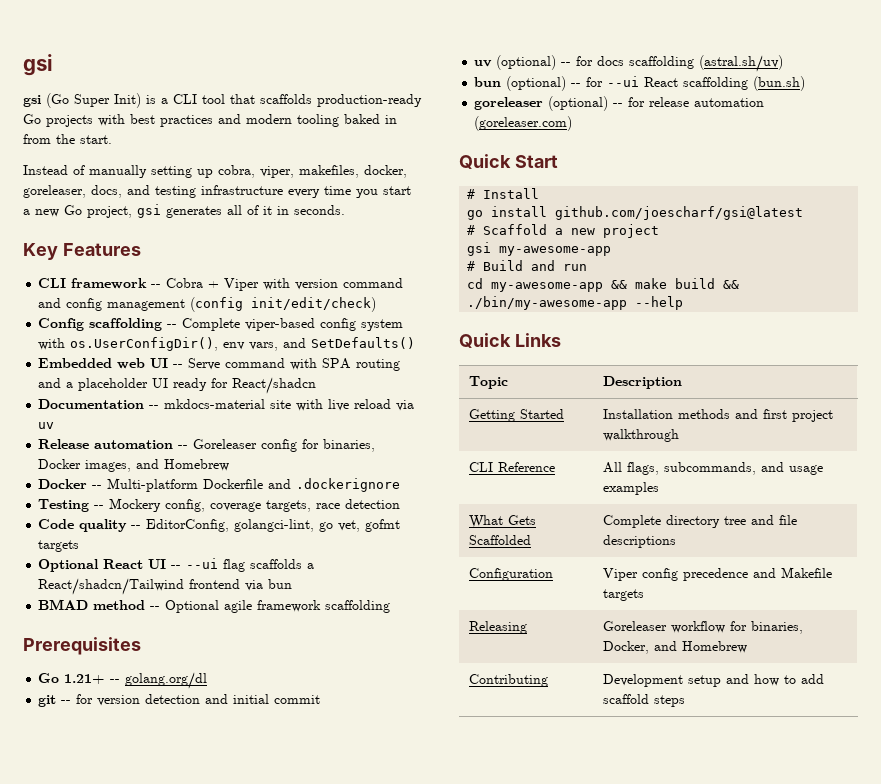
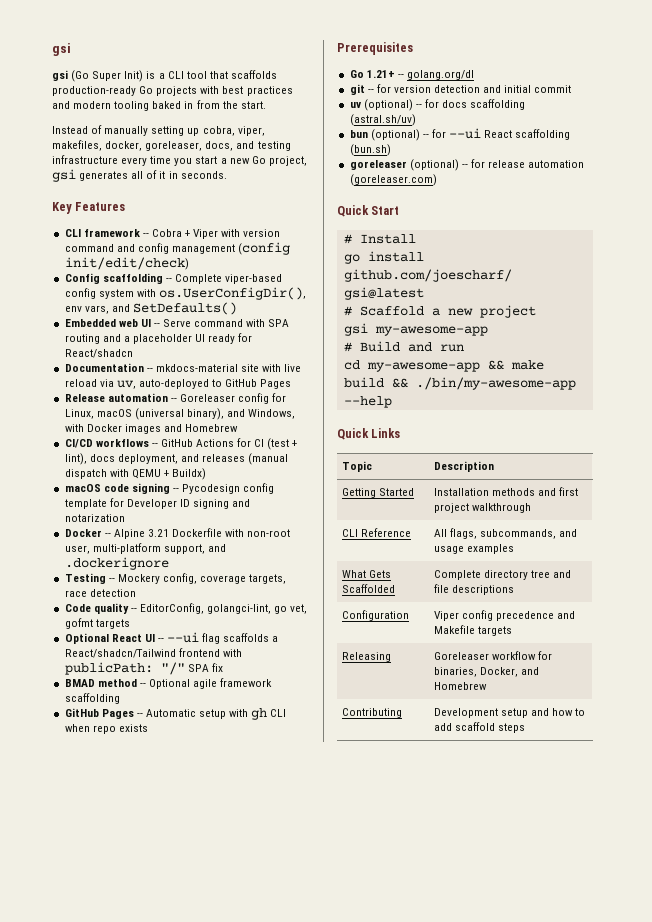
[38,422,55,429] uv -> [116,379,292,389] uv, auto-deployed to GitHub Pages
[323,439,376,452] [38,459,230,472] [38,478,264,492] binaries, Docker images, and Homebrew // Docker -- Multi-platform Dockerfile -> [64,408,296,420] [64,424,239,434] [64,438,298,450] [64,453,289,465] [64,468,207,480] [64,483,275,494] [64,498,251,509] [64,514,125,522] [64,528,291,539] [64,543,205,554] Linux, macOS (universal binary), and Windows, with Docker images and Homebrew // CI/CD workflows -- GitHub Actions for CI (test + lint), docs deployment, and releases (manual dispatch with QEMU + Buildx) // macOS code signing -- Pycodesign config template for Developer ID signing and notarization // Docker -- Alpine 3.21 Dockerfile with non-root user, multi-platform support,
[245,579,293,591] via bun -> [222,649,242,657] [64,662,223,675] with publicPath: "/" SPA fix
(391, 606) none -> [64,708,287,720] [64,724,148,734] // GitHub Pages -- Automatic setup with gh CLI when repo exists

